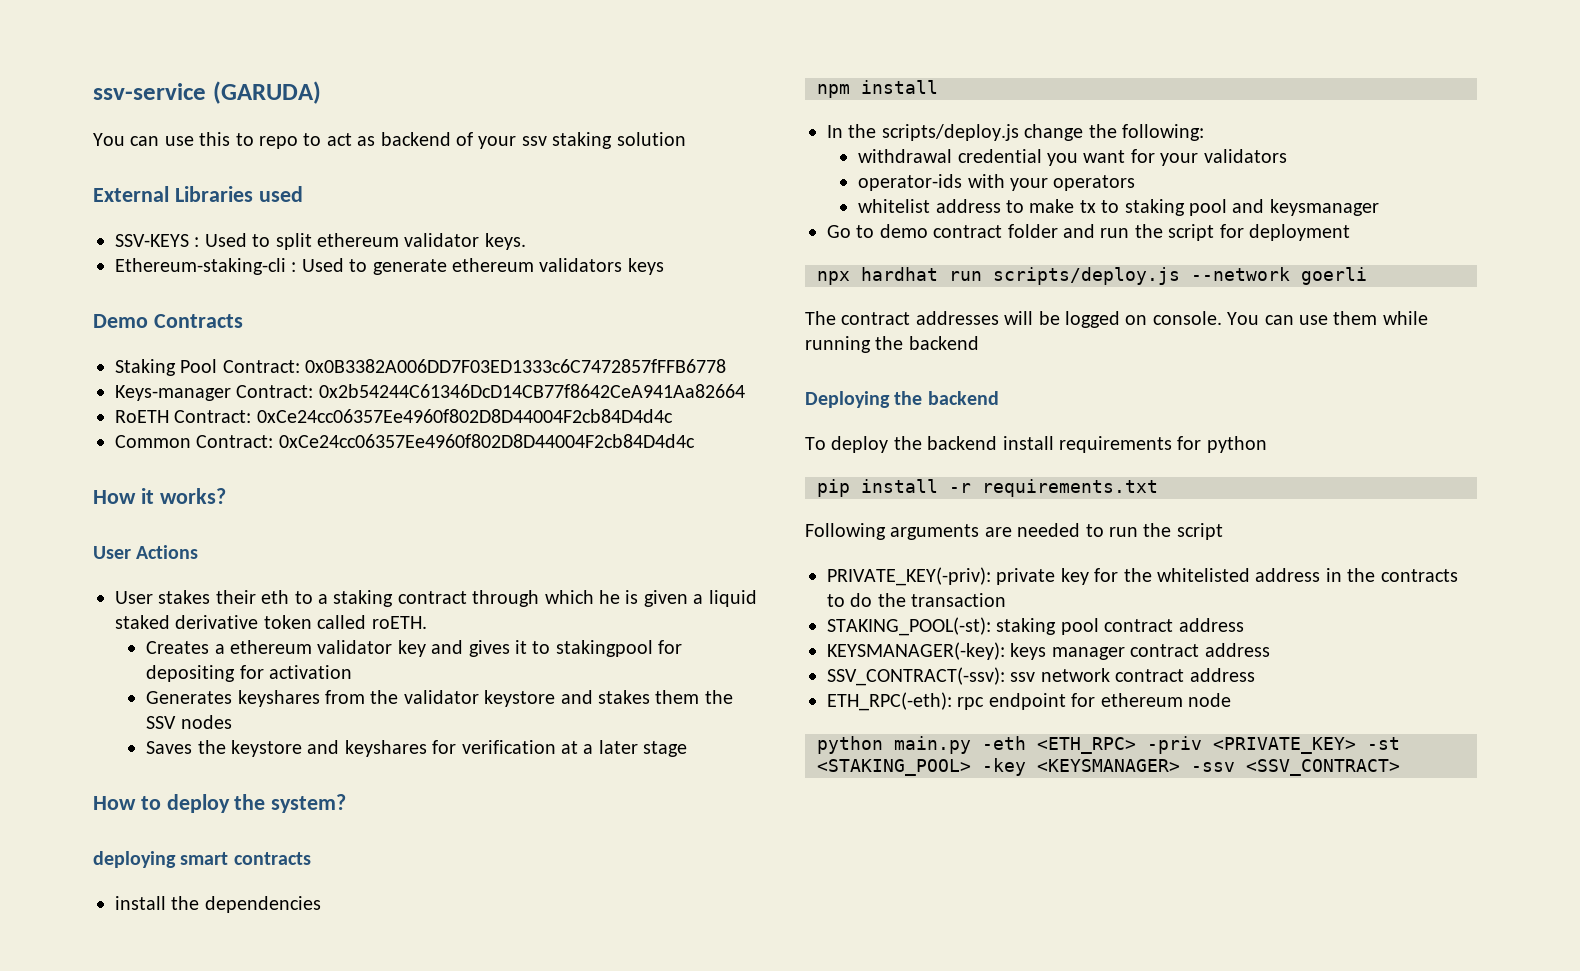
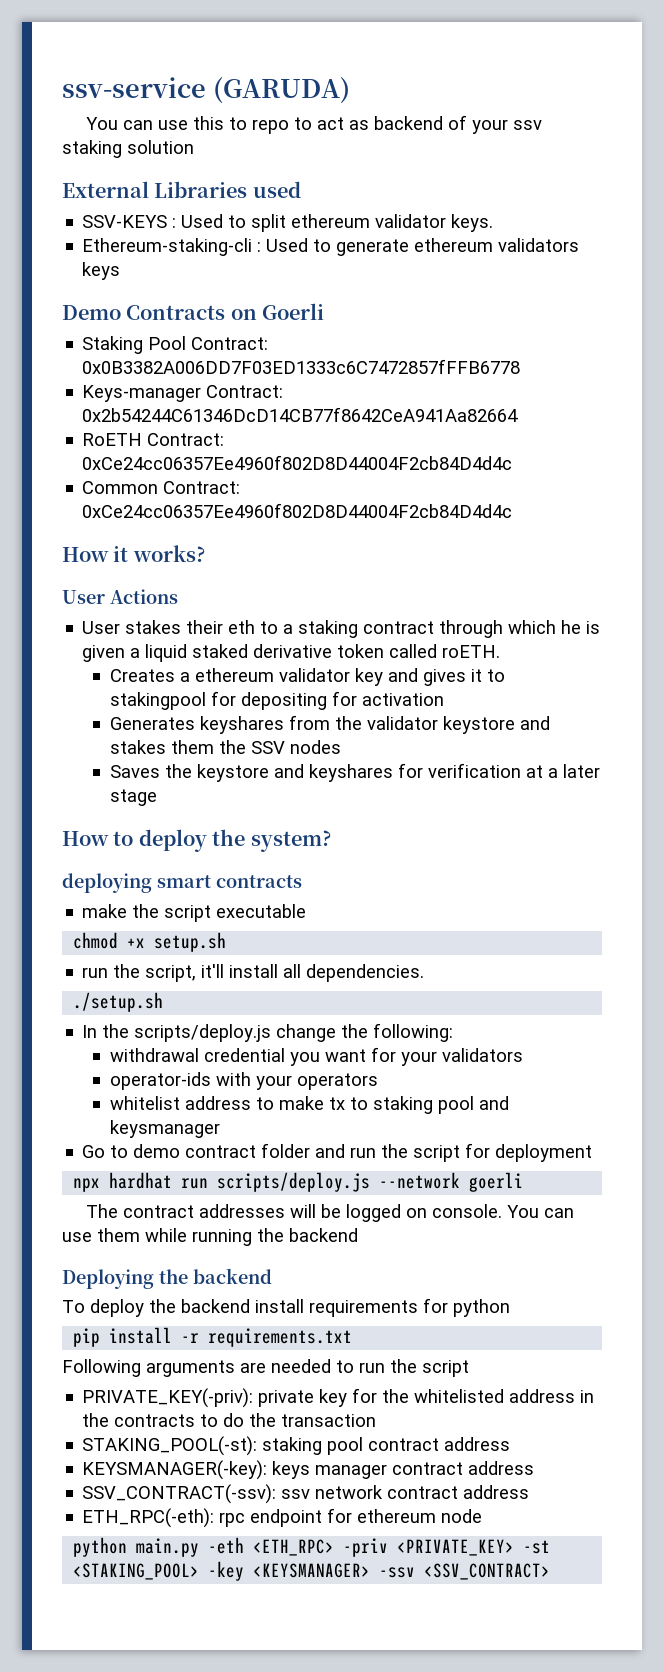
(243, 321) none -> [230,303,325,320] on Goerli
[115,896,321,913] [817,80,938,98] install the dependencies // npm install -> [82,904,307,922] [73,932,227,952] [82,964,425,982] [73,992,164,1012] make the script executable // chmod +x setup.sh // run the script, it'll install all dependencies. // ./setup.sh

